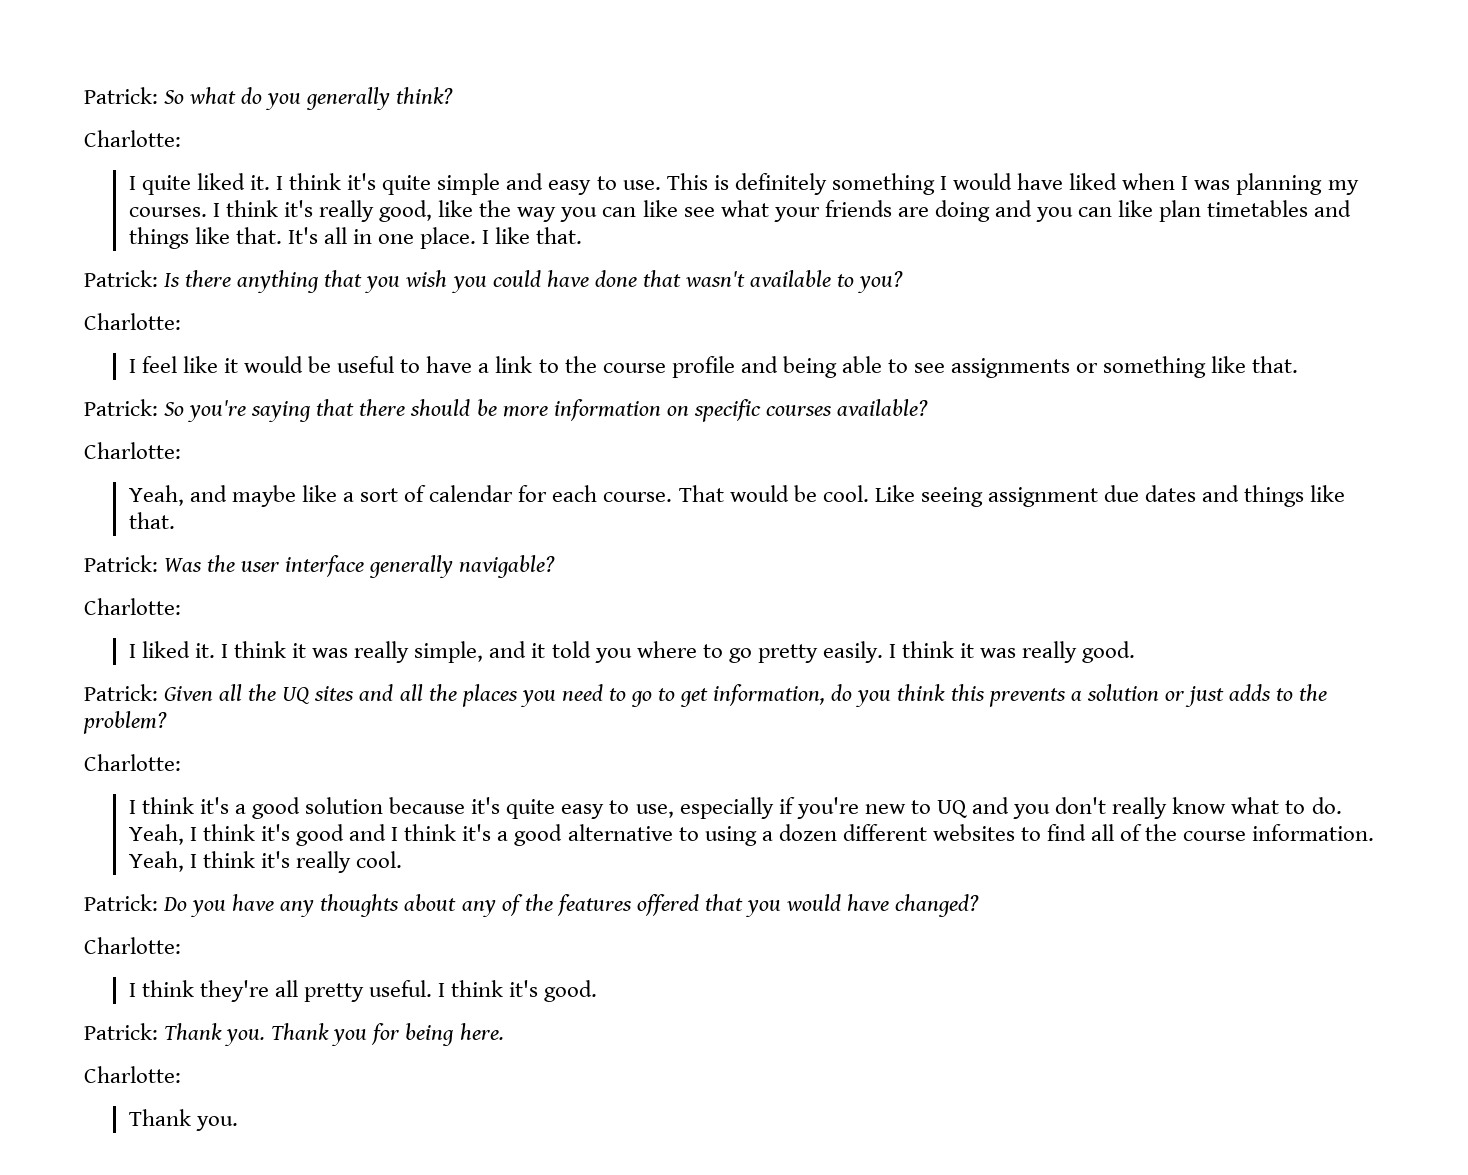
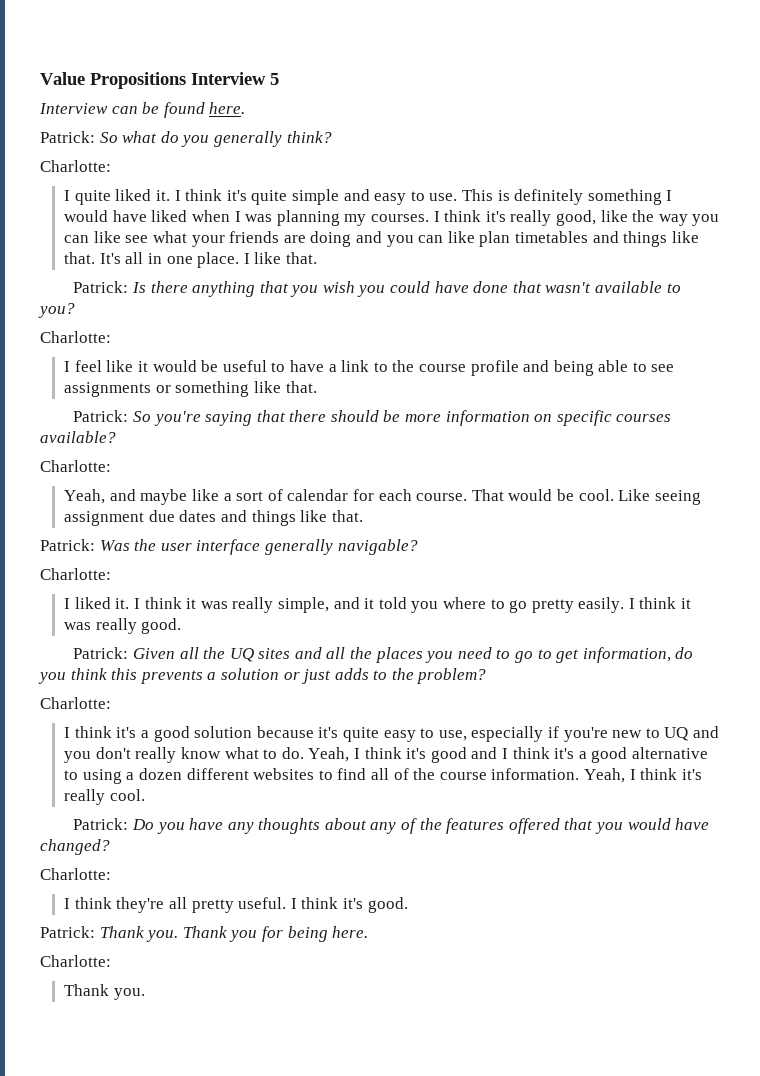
(84, 95) none -> [40,72,279,89] [39,102,246,118] Value Propositions Interview 5 // Interview can be found here. //

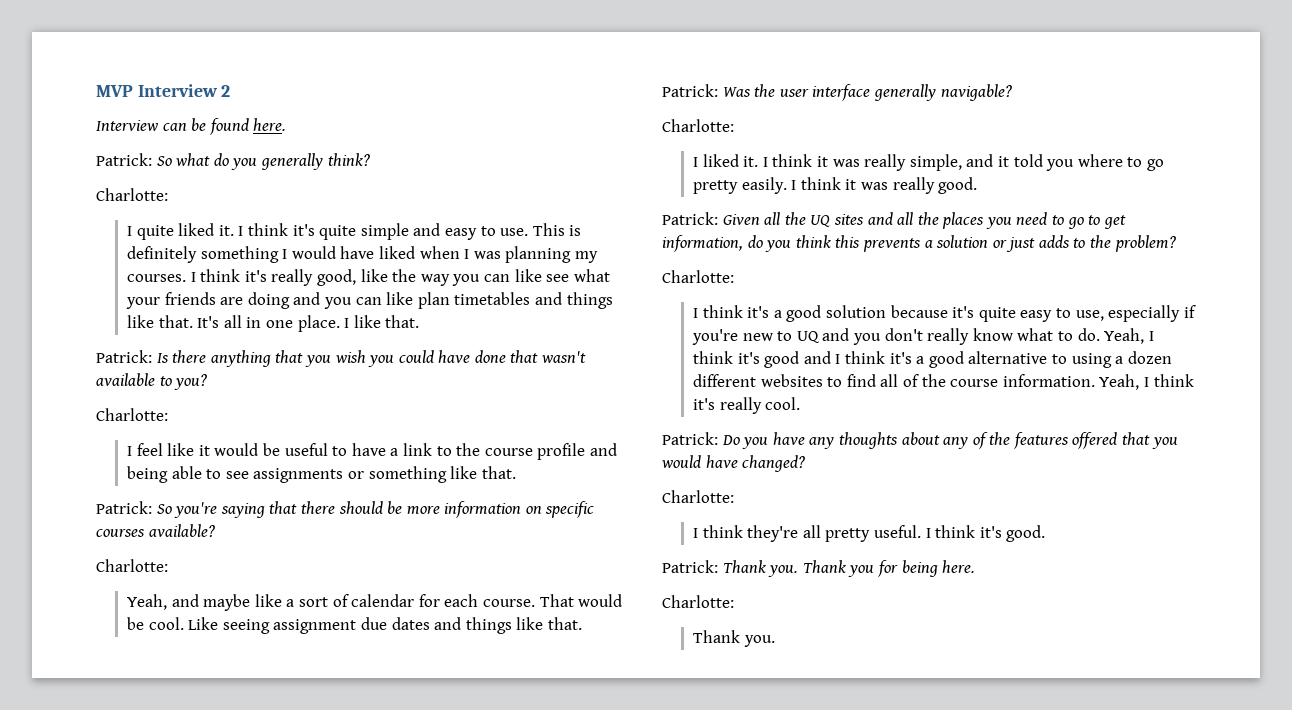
[40,72,279,89] Value Propositions Interview 5 -> [96,84,231,97] MVP Interview 2

